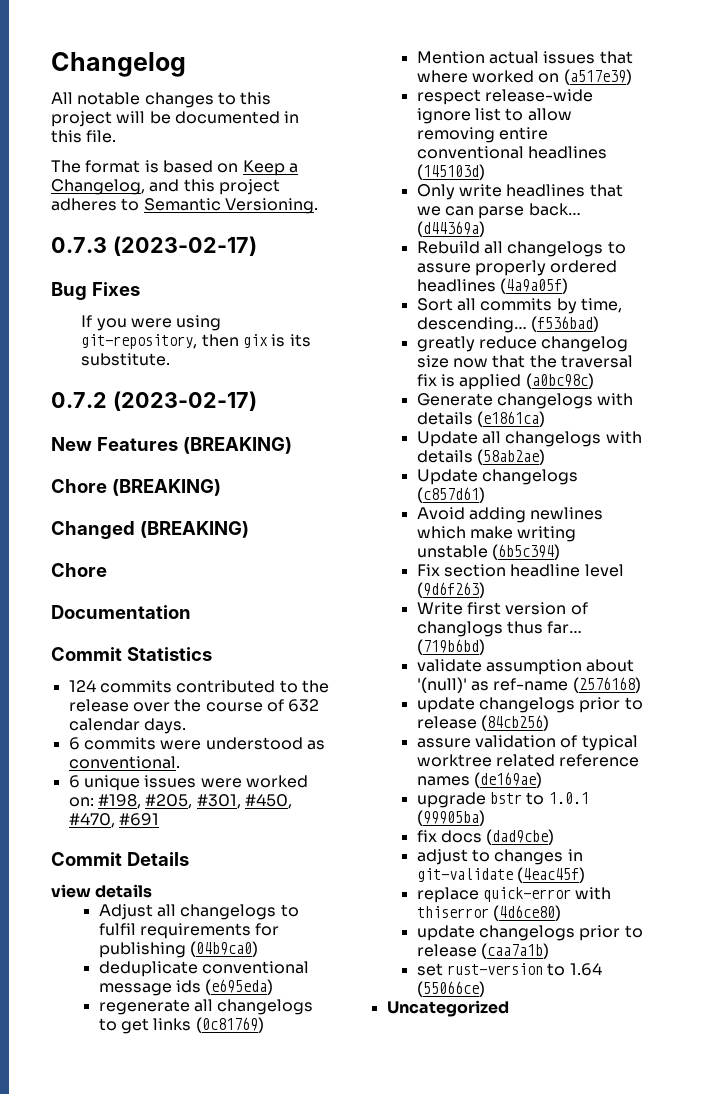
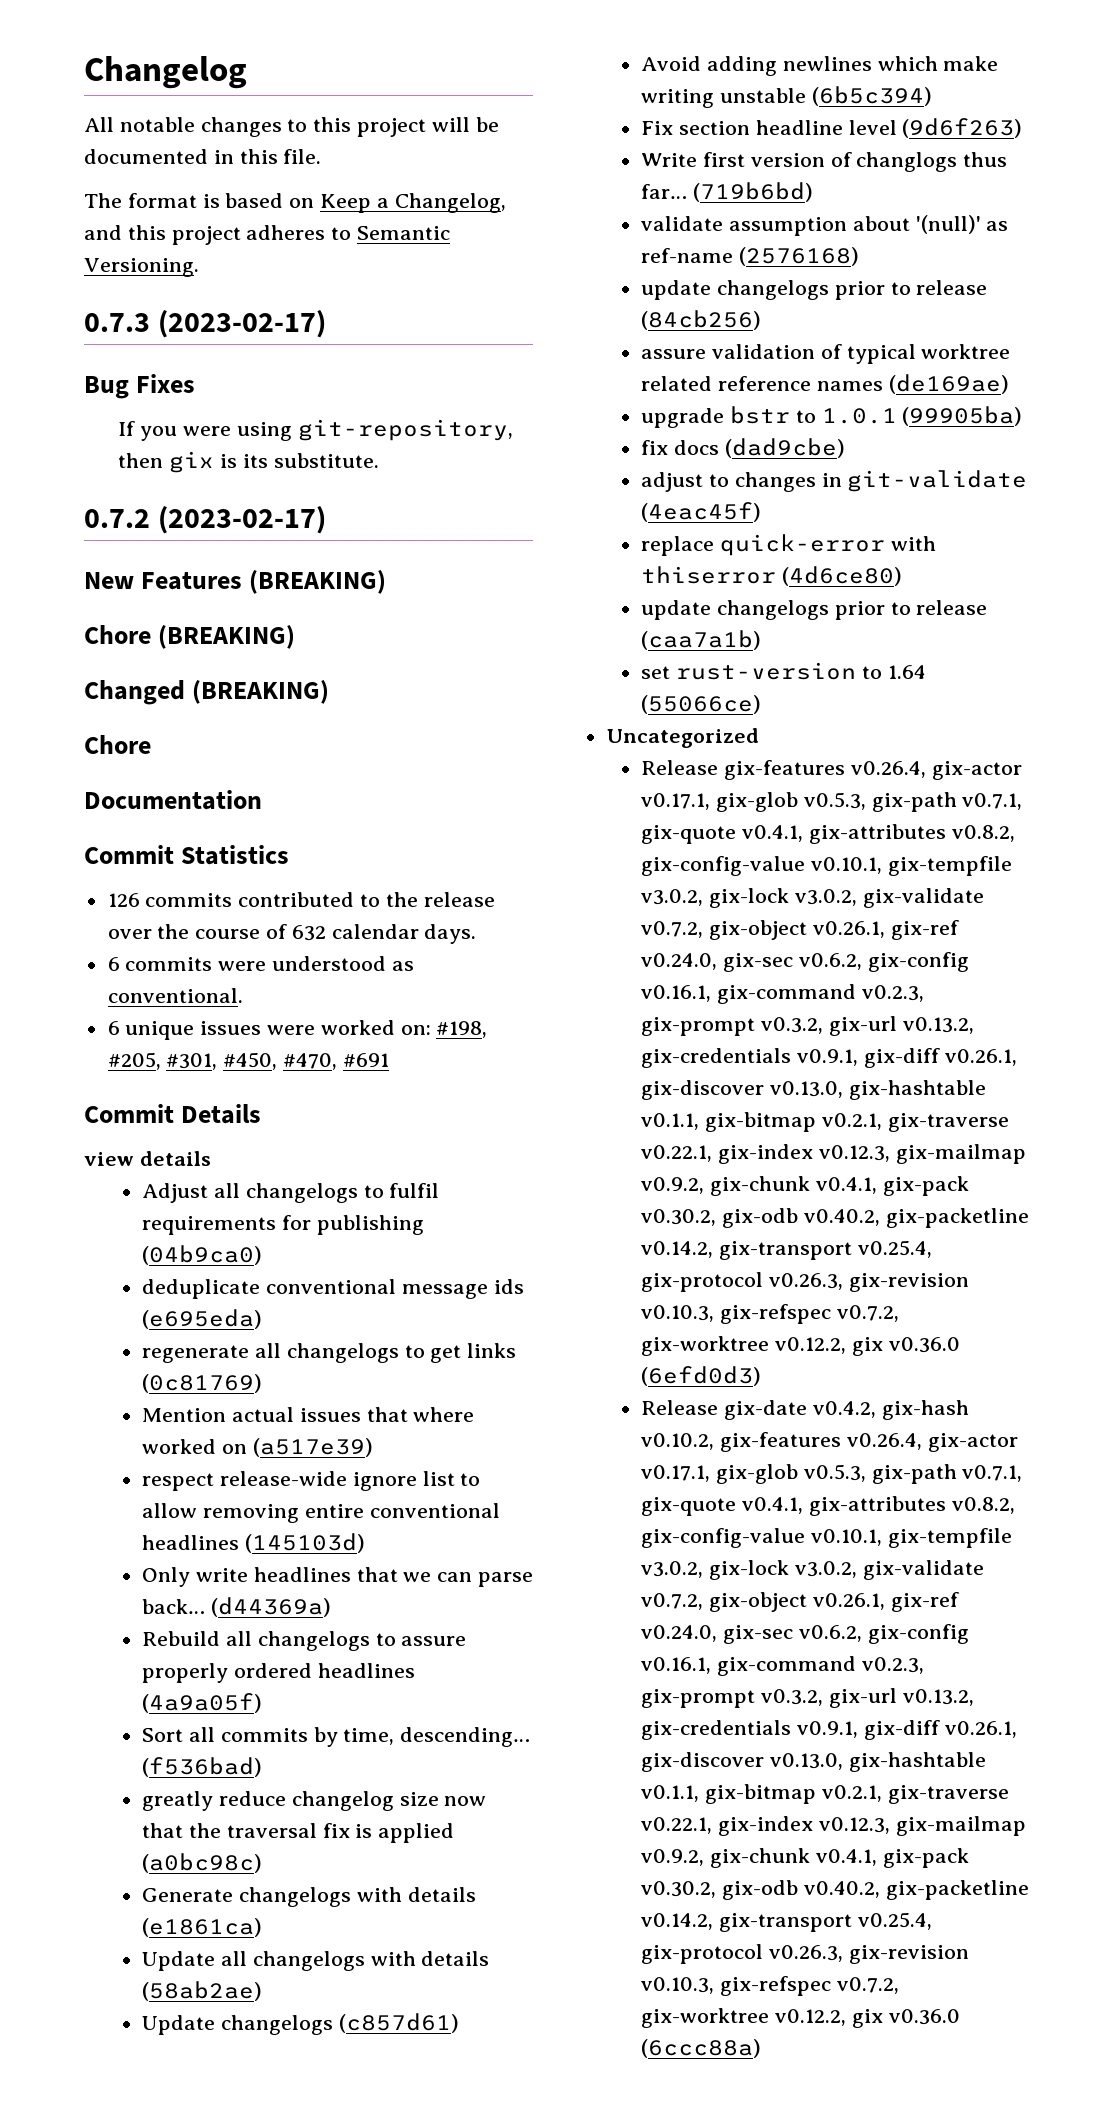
[68,680,96,692] 124 -> [107,893,140,907] 126
(509, 1008) none -> [641,760,1022,780] [641,792,1023,812] [641,824,1015,844] [641,856,1012,876] [641,888,984,908] [641,920,959,940] [641,952,969,972] [641,984,924,1004] [641,1016,974,1036] [641,1048,1017,1068] [641,1080,986,1100] [641,1112,1009,1132] [641,1144,1026,1164] [641,1176,969,1196] [641,1208,1029,1228] [641,1240,932,1260] [641,1272,969,1292] [641,1304,899,1324] [641,1336,960,1356] [641,1366,762,1386] [641,1400,969,1420] [641,1432,1018,1452] [641,1464,1023,1484] [641,1496,1015,1516] [641,1528,1012,1548] [641,1560,984,1580] [641,1592,959,1612] [641,1624,969,1644] [641,1656,924,1676] [641,1688,974,1708] [641,1720,1017,1740] [641,1752,986,1772] [641,1784,1009,1804] [641,1816,1026,1836] [641,1848,969,1868] [641,1880,1029,1900] [641,1912,932,1932] [641,1944,969,1964] [641,1976,899,1996] [641,2008,960,2028] [641,2039,762,2058] // Release gix-features v0.26.4, gix-actor v0.17.1, gix-glob v0.5.3, gix-path v0.7.1, gix-quote v0.4.1, gix-attributes v0.8.2, gix-config-value v0.10.1, gix-tempfile v3.0.2, gix-lock v3.0.2, gix-validate v0.7.2, gix-object v0.26.1, gix-ref v0.24.0, gix-sec v0.6.2, gix-config v0.16.1, gix-command v0.2.3, gix-prompt v0.3.2, gix-url v0.13.2, gix-credentials v0.9.1, gix-diff v0.26.1, gix-discover v0.13.0, gix-hashtable v0.1.1, gix-bitmap v0.2.1, gix-traverse v0.22.1, gix-index v0.12.3, gix-mailmap v0.9.2, gix-chunk v0.4.1, gix-pack v0.30.2, gix-odb v0.40.2, gix-packetline v0.14.2, gix-transport v0.25.4, gix-protocol v0.26.3, gix-revision v0.10.3, gix-refspec v0.7.2, gix-worktree v0.12.2, gix v0.36.0 (6efd0d3) // Release gix-date v0.4.2, gix-hash v0.10.2, gix-features v0.26.4, gix-actor v0.17.1, gix-glob v0.5.3, gix-path v0.7.1, gix-quote v0.4.1, gix-attributes v0.8.2, gix-config-value v0.10.1, gix-tempfile v3.0.2, gix-lock v3.0.2, gix-validate v0.7.2, gix-object v0.26.1, gix-ref v0.24.0, gix-sec v0.6.2, gix-config v0.16.1, gix-command v0.2.3, gix-prompt v0.3.2, gix-url v0.13.2, gix-credentials v0.9.1, gix-diff v0.26.1, gix-discover v0.13.0, gix-hashtable v0.1.1, gix-bitmap v0.2.1, gix-traverse v0.22.1, gix-index v0.12.3, gix-mailmap v0.9.2, gix-chunk v0.4.1, gix-pack v0.30.2, gix-odb v0.40.2, gix-packetline v0.14.2, gix-transport v0.25.4, gix-protocol v0.26.3, gix-revision v0.10.3, gix-refspec v0.7.2, gix-worktree v0.12.2, gix v0.36.0 (6ccc88a)

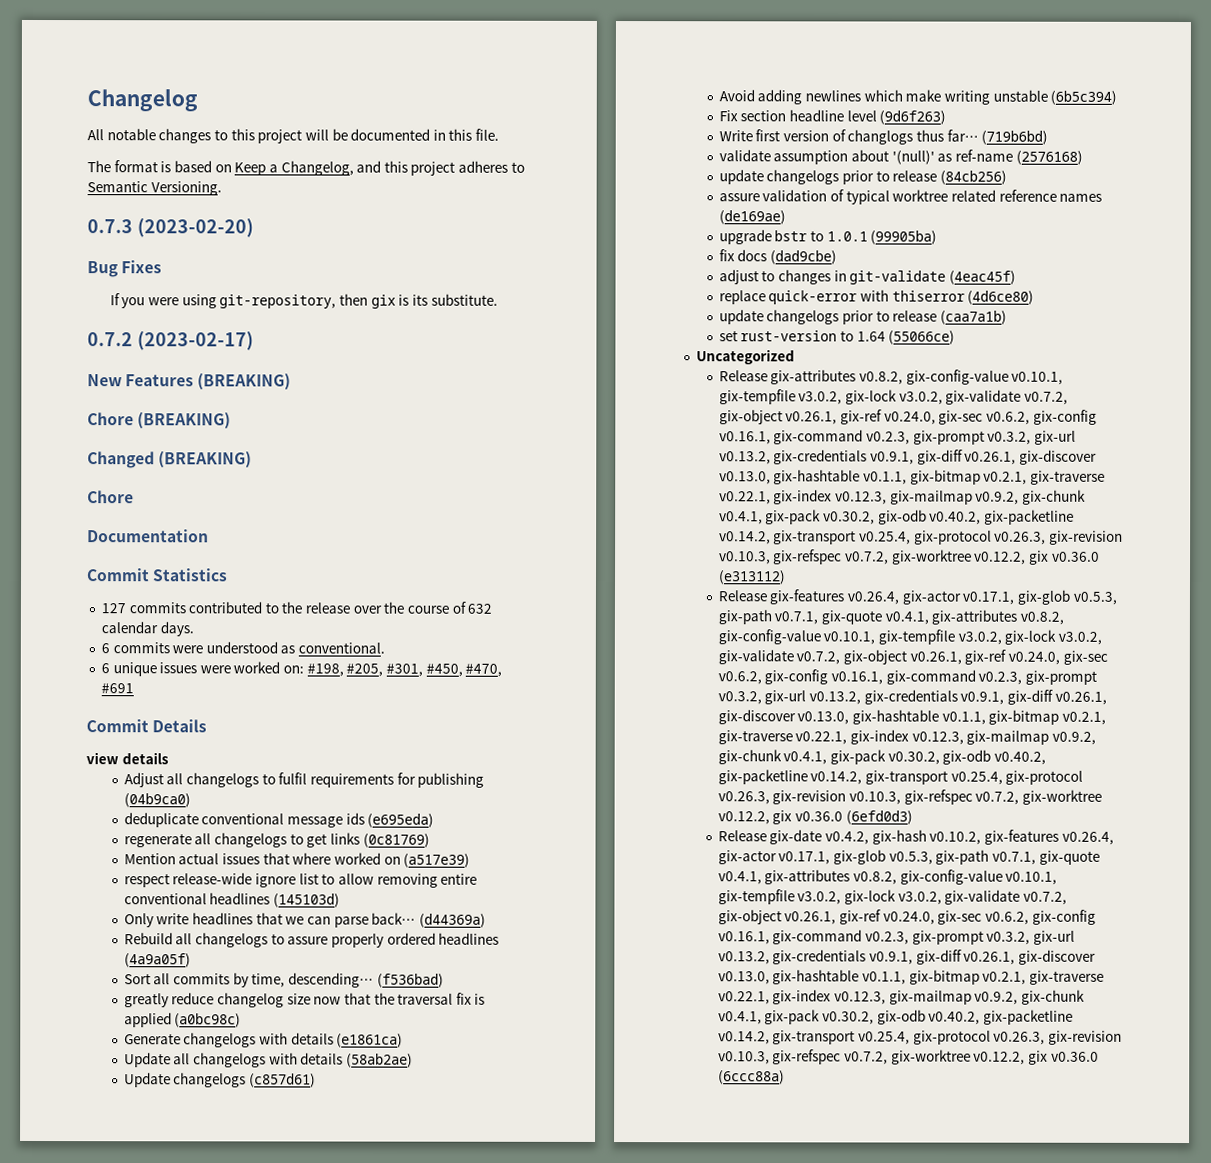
[158,310,327,338] (2023-02-17) -> [136,218,254,238] (2023-02-20)
[107,893,140,907] 126 -> [100,603,126,614] 127
(759, 738) none -> [718,369,1064,385] [718,389,1068,405] [718,409,1097,425] [718,429,1076,445] [718,449,1097,465] [718,469,1105,485] [718,489,1086,505] [718,509,1074,525] [718,530,1123,545] [718,549,1100,565] [717,570,786,585] // Release gix-attributes v0.8.2, gix-config-value v0.10.1, gix-tempfile v3.0.2, gix-lock v3.0.2, gix-validate v0.7.2, gix-object v0.26.1, gix-ref v0.24.0, gix-sec v0.6.2, gix-config v0.16.1, gix-command v0.2.3, gix-prompt v0.3.2, gix-url v0.13.2, gix-credentials v0.9.1, gix-diff v0.26.1, gix-discover v0.13.0, gix-hashtable v0.1.1, gix-bitmap v0.2.1, gix-traverse v0.22.1, gix-index v0.12.3, gix-mailmap v0.9.2, gix-chunk v0.4.1, gix-pack v0.30.2, gix-odb v0.40.2, gix-packetline v0.14.2, gix-transport v0.25.4, gix-protocol v0.26.3, gix-revision v0.10.3, gix-refspec v0.7.2, gix-worktree v0.12.2, gix v0.36.0 (e313112)

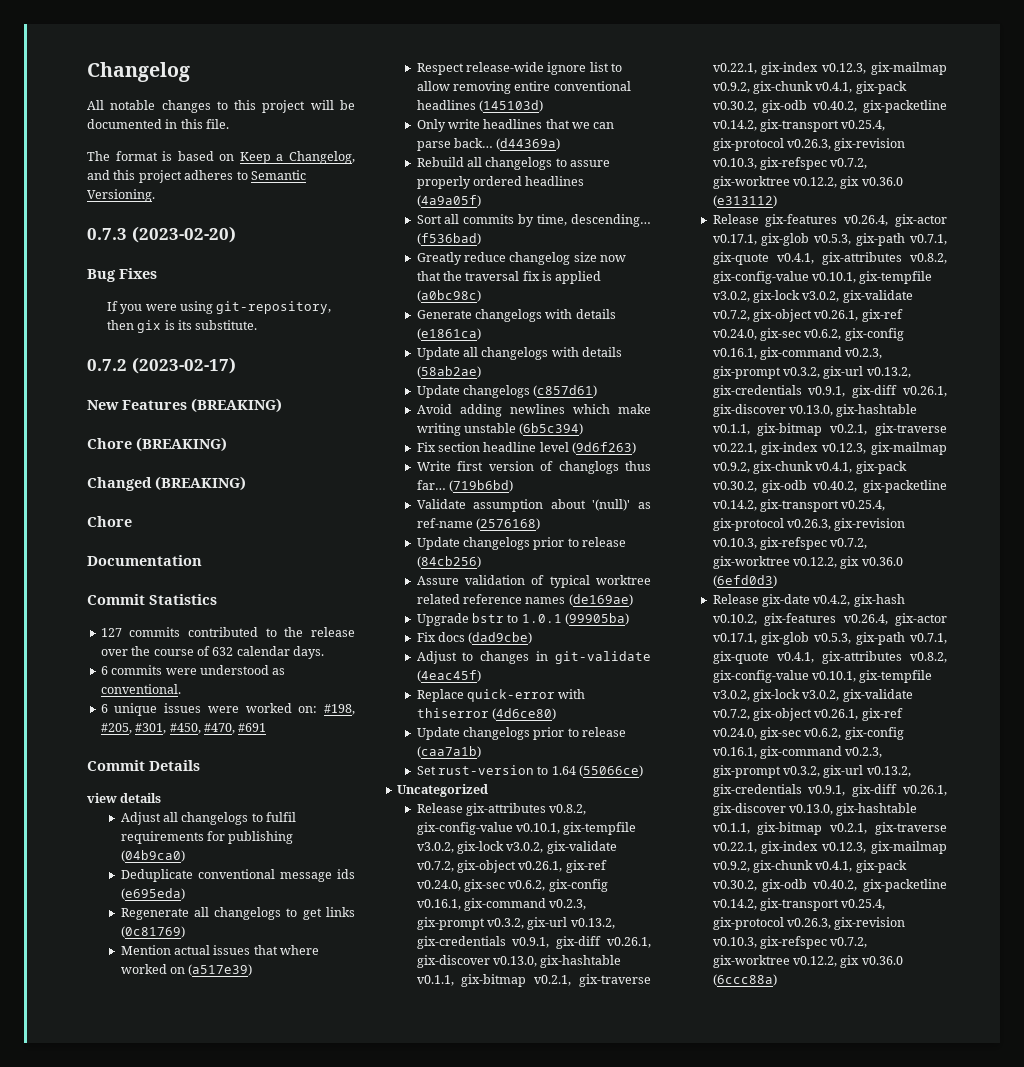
[123,812,199,828] deduplicate -> [120,869,193,882] Deduplicate
[123,833,192,848] regenerate -> [120,908,189,920] Regenerate
[123,873,170,888] respect -> [416,63,464,75] Respect
[123,993,169,1008] greatly -> [416,252,462,265] Greatly
[718,149,771,162] validate -> [416,499,466,509] Validate
[718,169,764,185] update -> [416,537,460,550] Update
[718,193,760,202] assure -> [416,576,459,585] Assure
[718,229,772,245] upgrade -> [416,613,469,626] Upgrade
[718,249,735,262] fix -> [416,632,436,642] Fix
[718,269,759,285] adjust -> [416,651,457,664] Adjust
[718,290,766,305] replace -> [416,689,464,702] Replace
[718,309,764,325] update -> [416,727,460,740] Update
[718,330,738,342] set -> [416,766,436,775] Set

